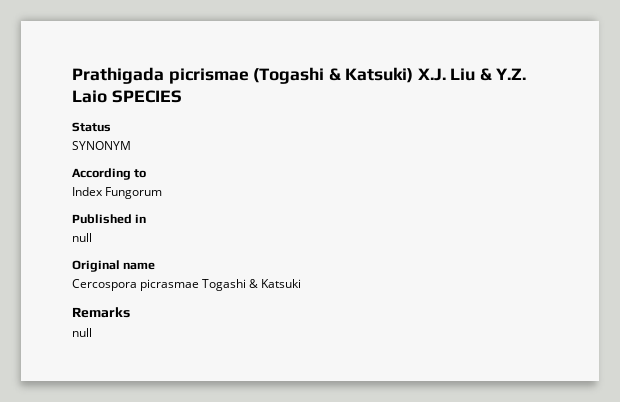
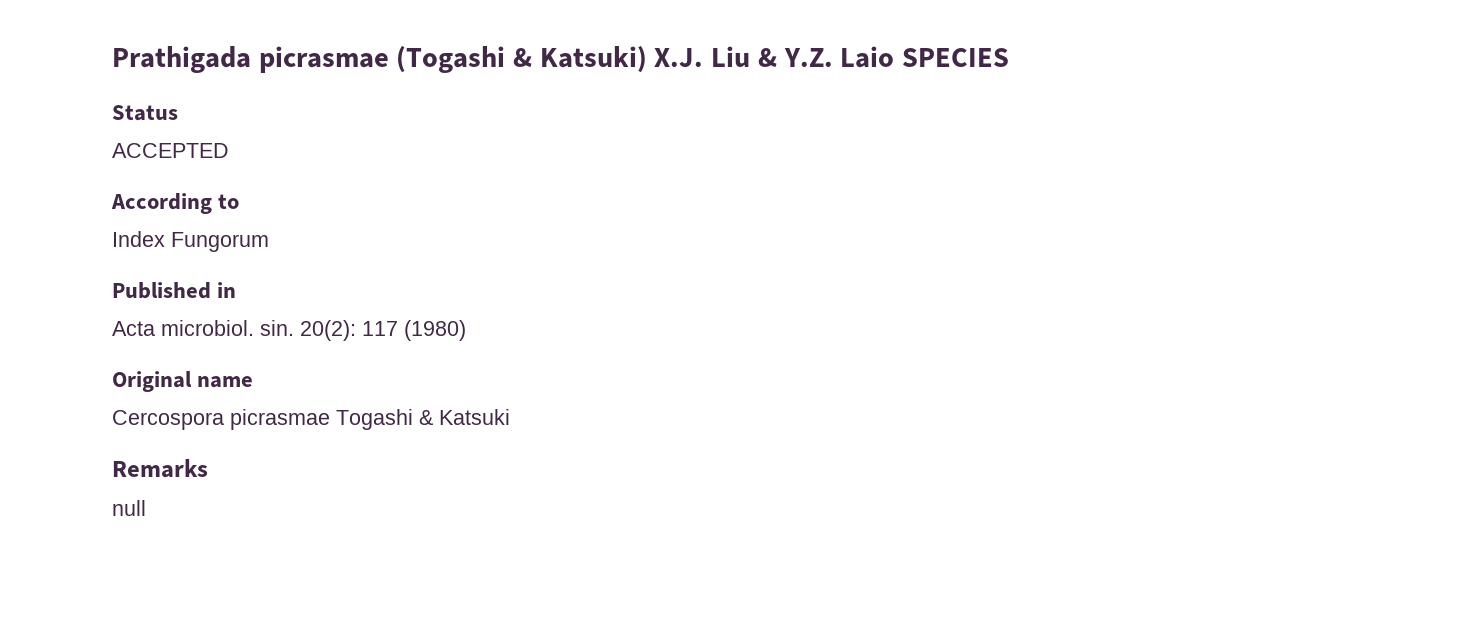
[168,68,249,84] picrismae -> [258,46,389,73] picrasmae
[72,141,131,150] SYNONYM -> [112,143,229,158] ACCEPTED
[72,233,92,242] null -> [112,320,466,341] Acta microbiol. sin. 20(2): 117 (1980)

